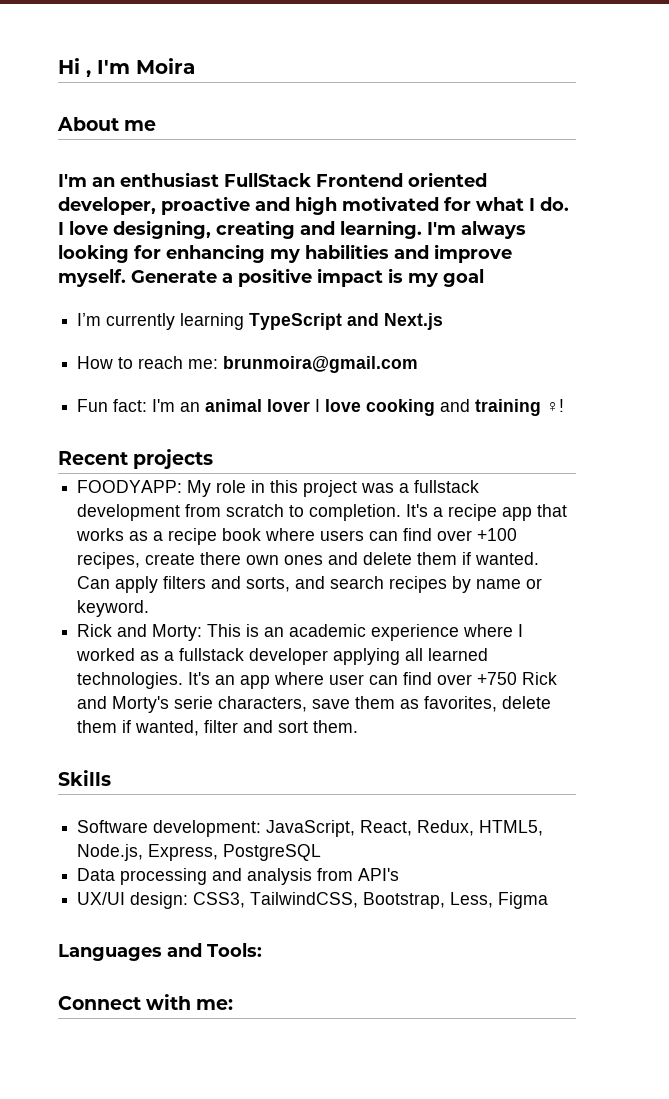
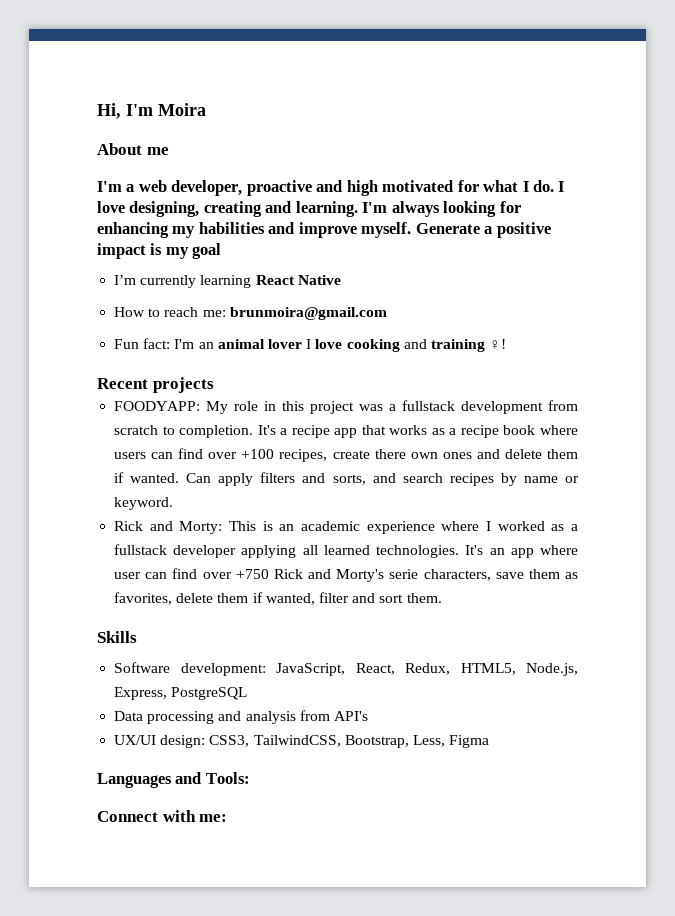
[58,58,91,77] Hi , -> [97,103,121,119] Hi,
[92,172,487,187] an enthusiast FullStack Frontend oriented -> [126,180,167,192] a web
[249,313,444,330] TypeScript and Next.js -> [255,275,341,285] React Native

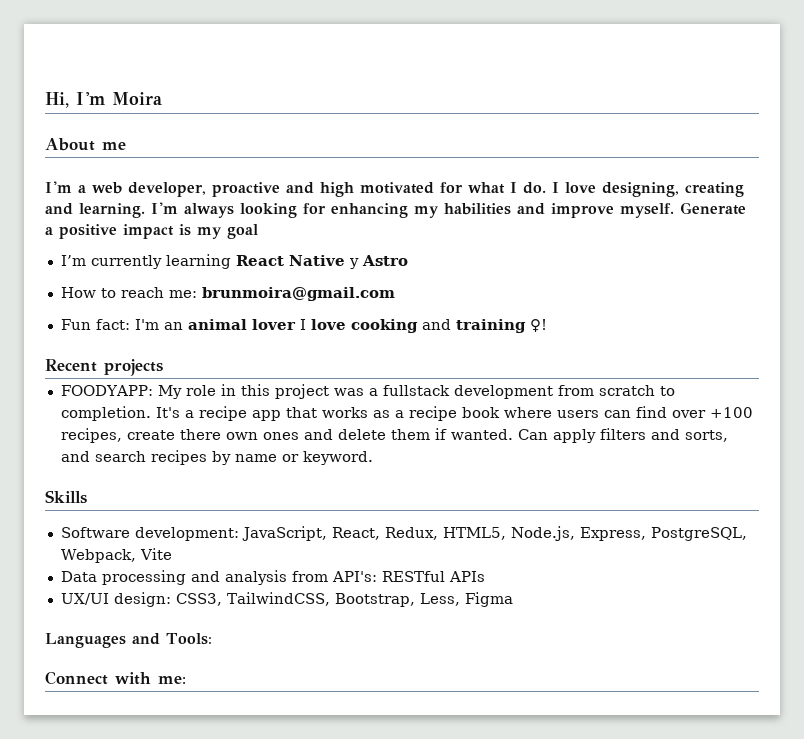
(341, 280) none -> [348,255,408,269] y Astro
[114,521,579,534] [114,544,578,558] [114,568,578,582] [114,592,442,605] // Rick and Morty: This is an academic experience where I worked as a fullstack developer applying all learned technologies. It's an app where user can find over +750 Rick and Morty's serie characters, save them as favorites, delete them if wanted, filter and sort them. -> (373, 458) none
[171,687,248,700] PostgreSQL -> [650,527,747,541] [60,548,172,563] PostgreSQL, Webpack, Vite
[333,711,368,721] API's -> [331,571,485,582] API's: RESTful APIs

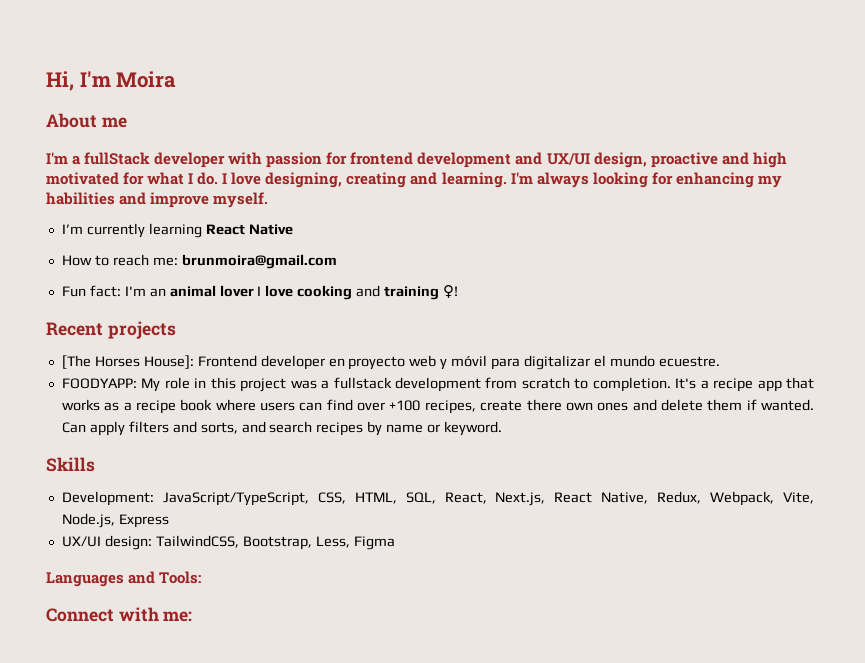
[92,182,206,197] web developer, -> [84,152,647,168] fullStack developer with passion for frontend development and UX/UI design,
[680,202,746,215] [45,224,258,239] Generate a positive impact is my goal -> (269, 200) none
[348,255,408,269] y Astro -> (293, 229) none
(163, 367) none -> [61,355,720,370] // [The Horses House]: Frontend developer en proyecto web y móvil para digitalizar el mundo ecuestre.
[60,526,747,541] [60,548,172,563] [60,570,485,585] Software development: JavaScript, React, Redux, HTML5, Node.js, Express, PostgreSQL, Webpack, Vite // Data processing and analysis from API's: RESTful APIs -> [61,491,814,506] [61,513,169,528] Development: JavaScript/TypeScript, CSS, HTML, SQL, React, Next.js, React Native, Redux, Webpack, Vite, Node.js, Express
[175,593,222,606] CSS3, -> (152, 542) none

